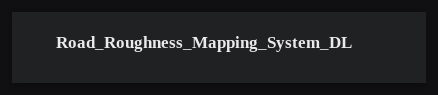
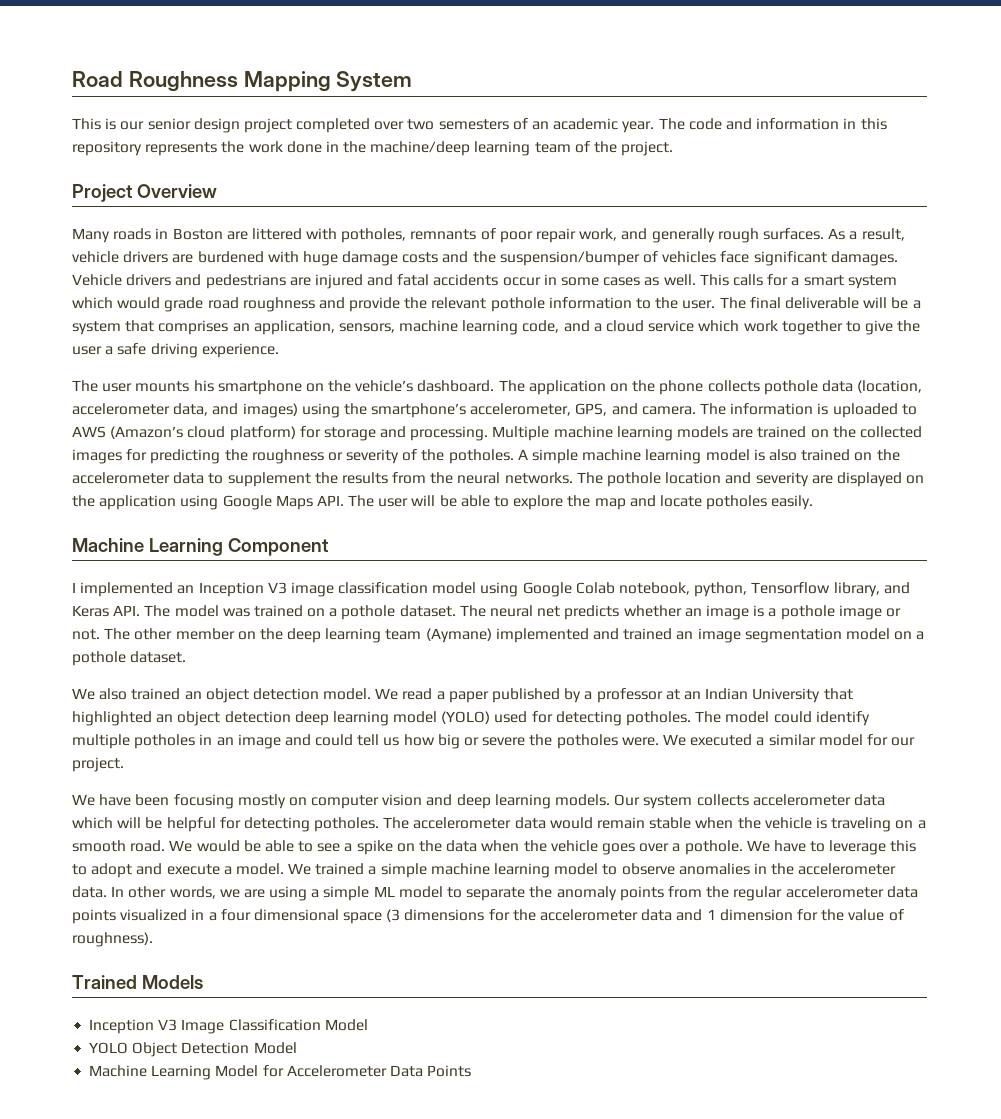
[56,36,352,52] Road_Roughness_Mapping_System_DL -> [72,71,413,92] [72,118,887,133] [72,141,674,156] [72,184,217,202] [72,228,905,243] [72,251,898,266] [72,274,897,289] [72,297,921,312] [72,320,921,335] [72,343,279,358] [72,380,923,395] [72,403,917,418] [72,426,922,441] [72,449,900,464] [72,472,925,487] [72,495,814,510] [72,538,329,556] [72,582,910,597] [72,605,901,620] [72,628,925,643] [72,651,187,666] [72,688,853,703] [72,711,870,726] [72,734,916,749] [72,757,124,772] [72,794,885,809] [72,817,926,832] [72,840,917,855] [72,863,897,878] [72,886,918,901] [72,909,904,924] [72,932,153,947] [72,975,203,989] [89,1019,368,1034] [89,1042,297,1057] [89,1065,472,1080] Road Roughness Mapping System // This is our senior design project completed over two semesters of an academic year. The code and information in this repository represents the work done in the machine/deep learning team of the project. // Project Overview // Many roads in Boston are littered with potholes, remnants of poor repair work, and generally rough surfaces. As a result, vehicle drivers are burdened with huge damage costs and the suspension/bumper of vehicles face significant damages. Vehicle drivers and pedestrians are injured and fatal accidents occur in some cases as well. This calls for a smart system which would grade road roughness and provide the relevant pothole information to the user. The final deliverable will be a system that comprises an application, sensors, machine learning code, and a cloud service which work together to give the user a safe driving experience. // The user mounts his smartphone on the vehicle’s dashboard. The application on the phone collects pothole data (location, accelerometer data, and images) using the smartphone’s accelerometer, GPS, and camera. The information is uploaded to AWS (Amazon’s cloud platform) for storage and processing. Multiple machine learning models are trained on the collected images for predicting the roughness or severity of the potholes. A simple machine learning model is also trained on the accelerometer data to supplement the results from the neural networks. The pothole location and severity are displayed on the application using Google Maps API. The user will be able to explore the map and locate potholes easily. // Machine Learning Component // I implemented an Inception V3 image classification model using Google Colab notebook, python, Tensorflow library, and Keras API. The model was trained on a pothole dataset. The neural net predicts whether an image is a pothole image or not. The other member on the deep learning team (Aymane) implemented and trained an image segmentation model on a pothole dataset. // We also trained an object detection model. We read a paper published by a professor at an Indian University that highlighted an object detection deep learning model (YOLO) used for detecting potholes. The model could identify multiple potholes in an image and could tell us how big or severe the potholes were. We executed a similar model for our project. // We have been focusing mostly on computer vision and deep learning models. Our system collects accelerometer data which will be helpful for detecting potholes. The accelerometer data would remain stable when the vehicle is traveling on a smooth road. We would be able to see a spike on the data when the vehicle goes over a pothole. We have to leverage this to adopt and execute a model. We trained a simple machine learning model to observe anomalies in the accelerometer data. In other words, we are using a simple ML model to separate the anomaly points from the regular accelerometer data points visualized in a four dimensional space (3 dimensions for the accelerometer data and 1 dimension for the value of roughness). // Trained Models // Inception V3 Image Classification Model // YOLO Object Detection Model // Machine Learning Model for Accelerometer Data Points

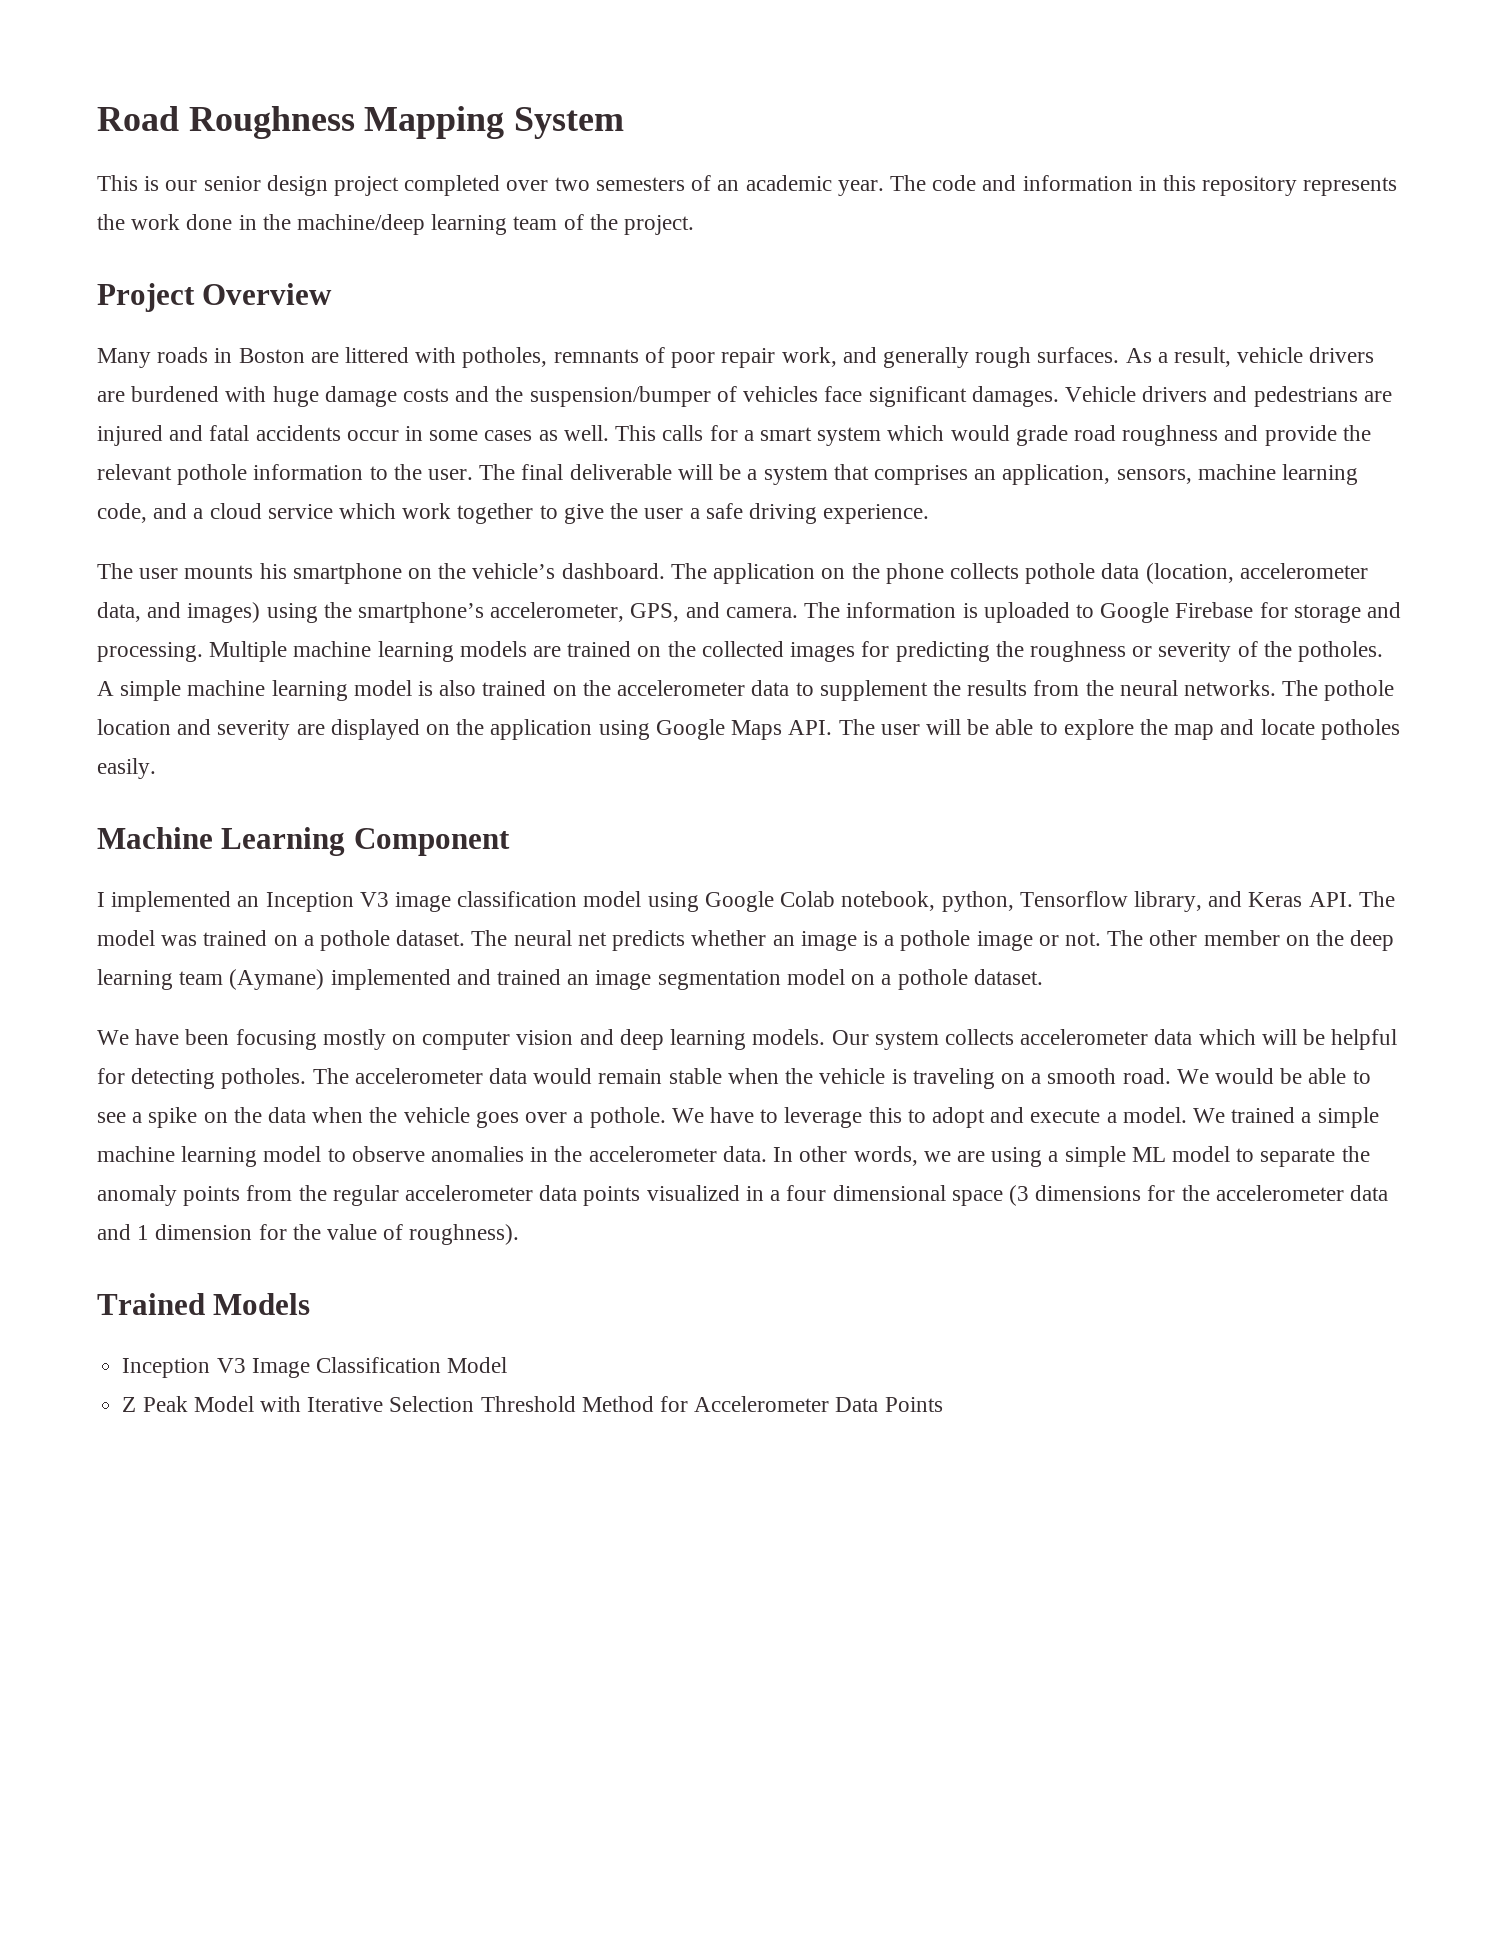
[72,426,296,441] AWS (Amazon’s cloud platform) -> [1100,602,1254,623] Google Firebase
[72,688,853,703] [72,711,870,726] [72,734,916,749] [72,757,124,772] // We also trained an object detection model. We read a paper published by a professor at an Indian University that highlighted an object detection deep learning model (YOLO) used for detecting potholes. The model could identify multiple potholes in an image and could tell us how big or severe the potholes were. We executed a similar model for our project. -> (1043, 977) none
[89,1042,297,1057] [89,1065,259,1080] YOLO Object Detection Model // Machine Learning Model -> [122,1396,654,1412] Z Peak Model with Iterative Selection Threshold Method

